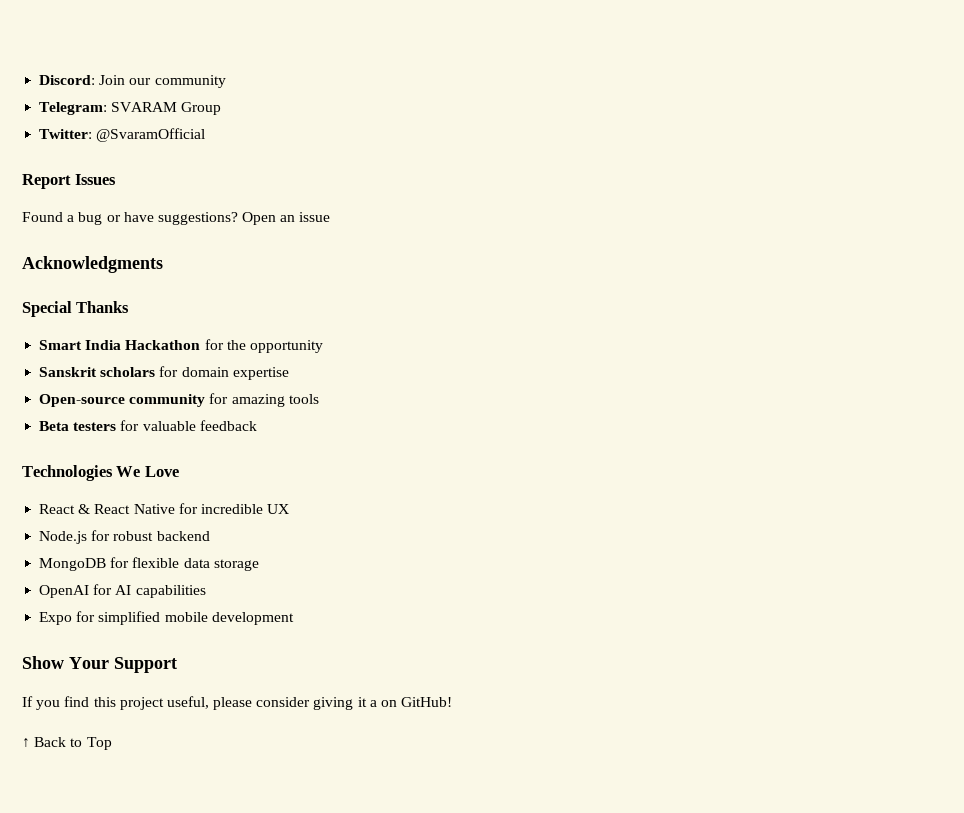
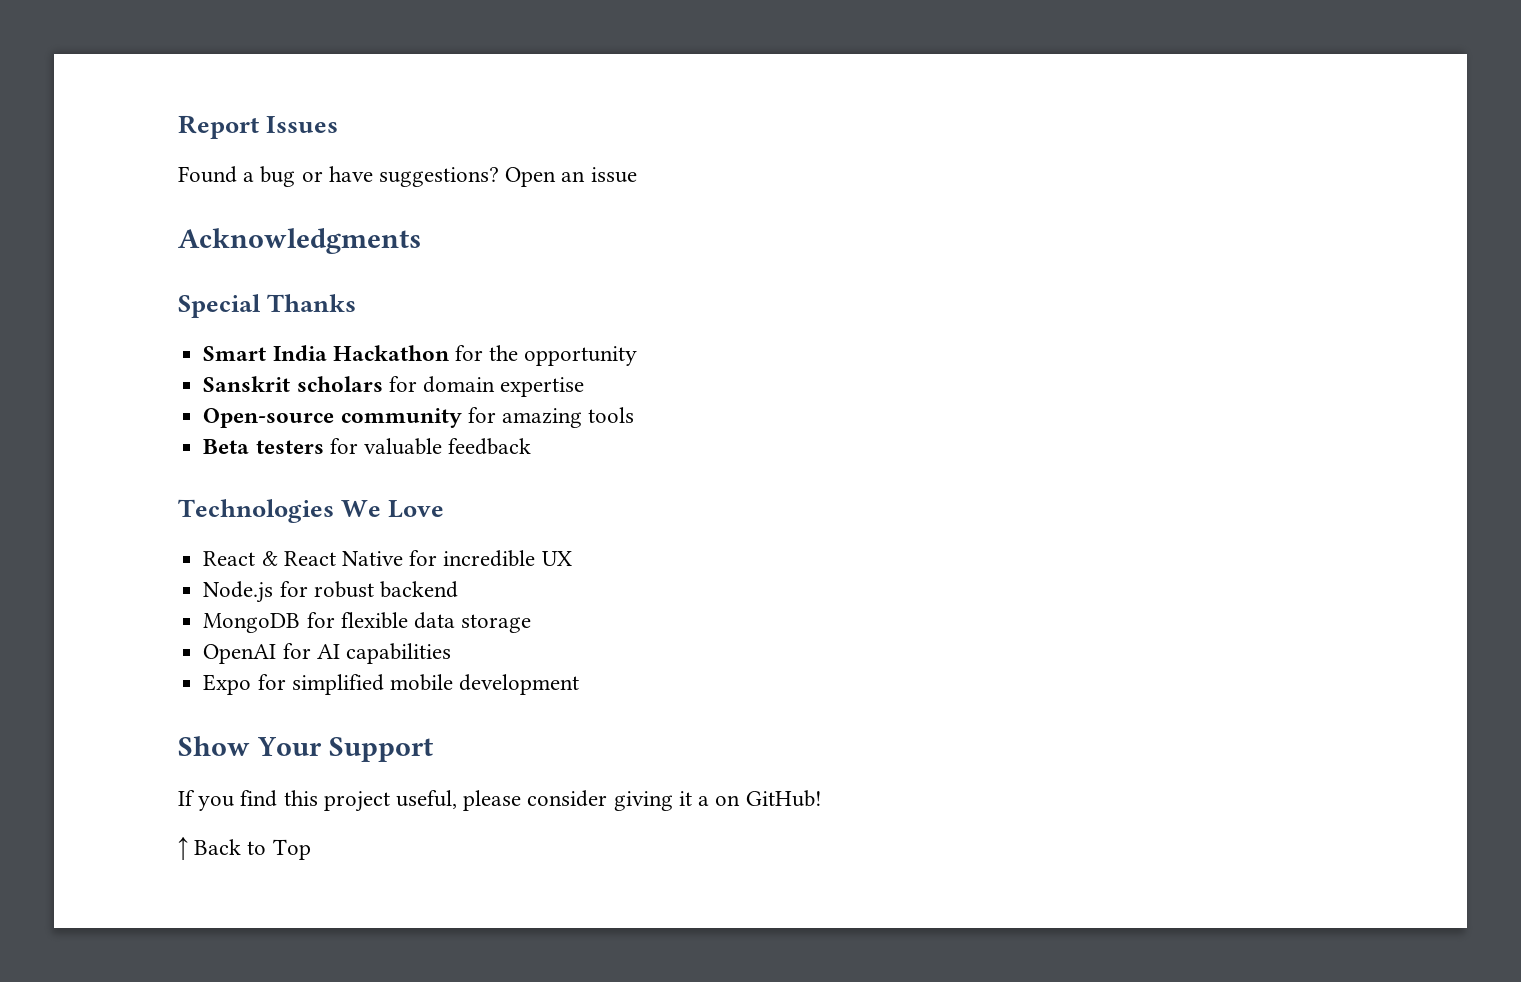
[39,75,226,88] [39,102,222,115] [39,128,206,142] Discord: Join our community // Telegram: SVARAM Group // Twitter: @SvaramOfficial // -> (178, 127) none

